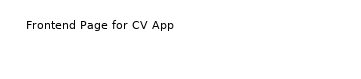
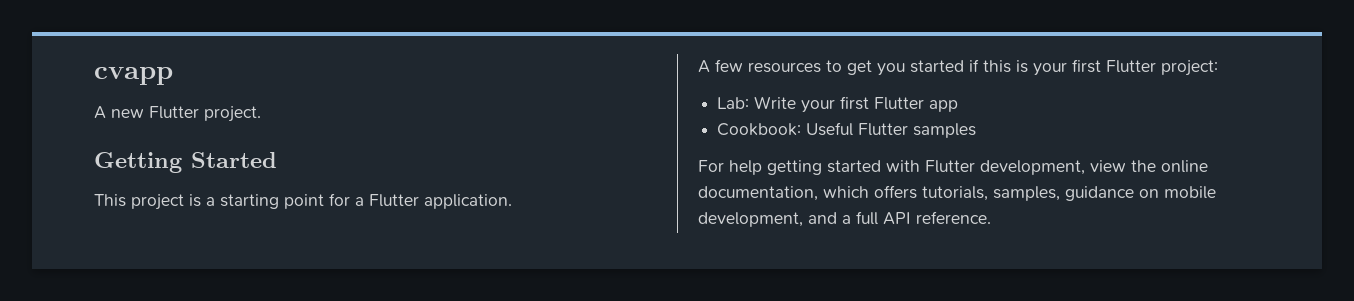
[26,20,174,31] Frontend Page for CV App -> [94,67,173,85] [94,106,261,122] [94,152,277,173] [94,193,512,210] [698,59,1218,76] [717,96,959,113] [717,122,977,138] [698,160,1208,175] [698,185,1216,201] [698,211,991,227] cvapp // A new Flutter project. // Getting Started // This project is a starting point for a Flutter application. // A few resources to get you started if this is your first Flutter project: // Lab: Write your first Flutter app // Cookbook: Useful Flutter samples // For help getting started with Flutter development, view the online documentation, which offers tutorials, samples, guidance on mobile development, and a full API reference.

